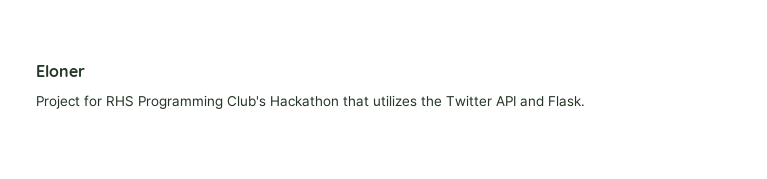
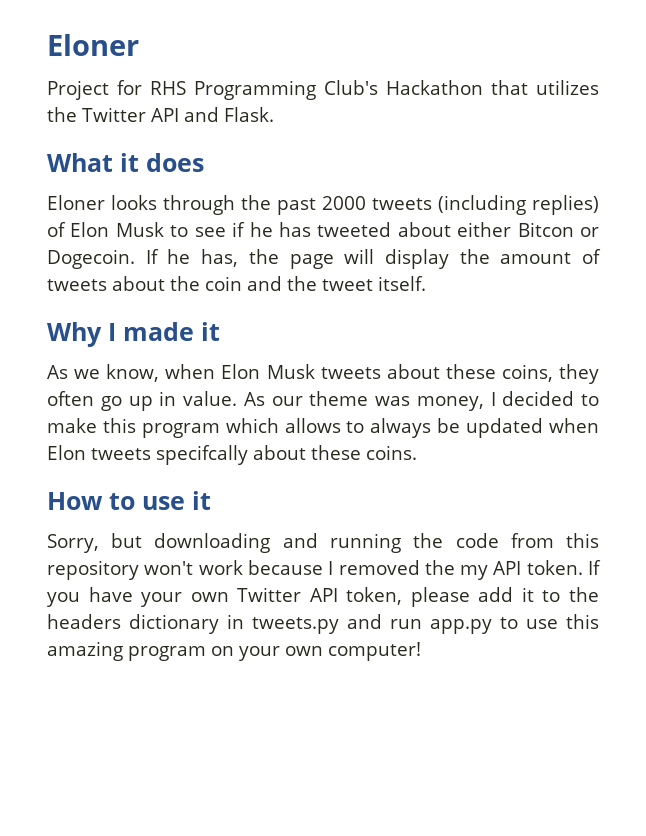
(585, 101) none -> [47,153,204,172] [47,195,599,215] [47,222,599,237] [47,249,601,269] [47,276,426,291] [47,322,220,347] [47,364,599,384] [47,391,599,411] [47,418,600,438] [47,445,417,465] [47,491,211,510] [47,533,599,553] [47,560,601,580] [47,587,599,607] [47,614,599,634] [47,641,421,661] // What it does // Eloner looks through the past 2000 tweets (including replies) of Elon Musk to see if he has tweeted about either Bitcon or Dogecoin. If he has, the page will display the amount of tweets about the coin and the tweet itself. // Why I made it // As we know, when Elon Musk tweets about these coins, they often go up in value. As our theme was money, I decided to make this program which allows to always be updated when Elon tweets specifcally about these coins. // How to use it // Sorry, but downloading and running the code from this repository won't work because I removed the my API token. If you have your own Twitter API token, please add it to the headers dictionary in tweets.py and run app.py to use this amazing program on your own computer!

